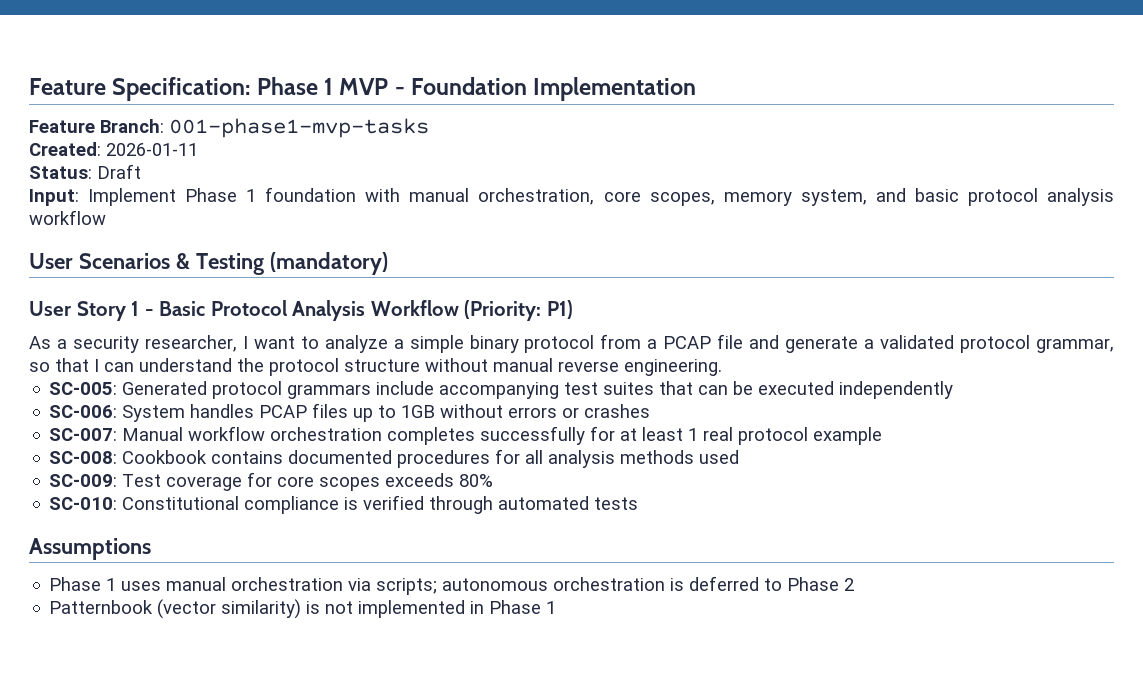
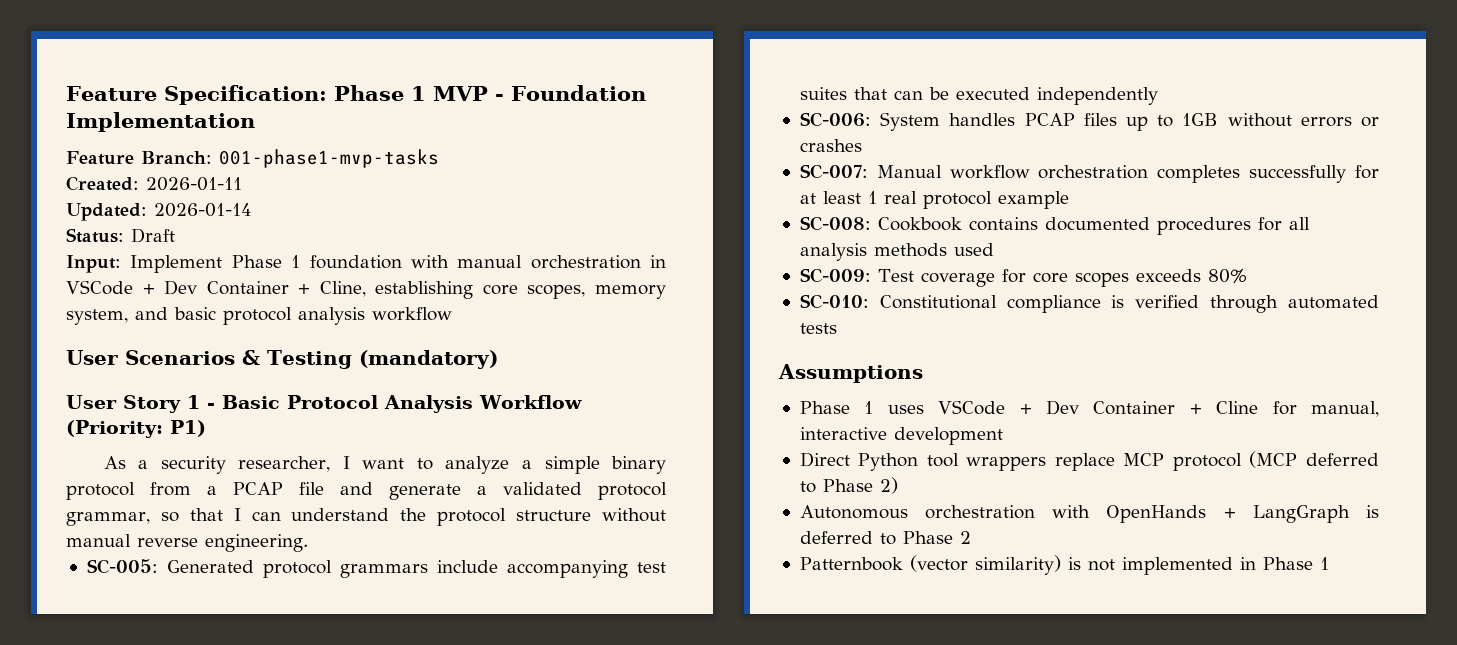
(198, 149) none -> [66,203,251,221] // Updated: 2026-01-14
[478,188,595,205] orchestration, -> [530,255,666,269] [66,280,474,299] orchestration in VSCode + Dev Container + Cline, establishing
[166,577,666,595] manual orchestration via scripts; autonomous orchestration -> [938,400,1379,417] [799,427,1003,445] [799,451,1379,471] [799,477,898,494] [799,505,1350,523] VSCode + Dev Container + Cline for manual, interactive development // Direct Python tool wrappers replace MCP protocol (MCP deferred to Phase 2) // Autonomous orchestration with OpenHands + LangGraph

